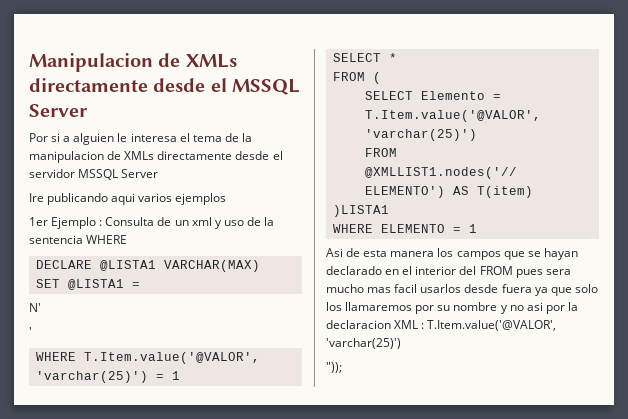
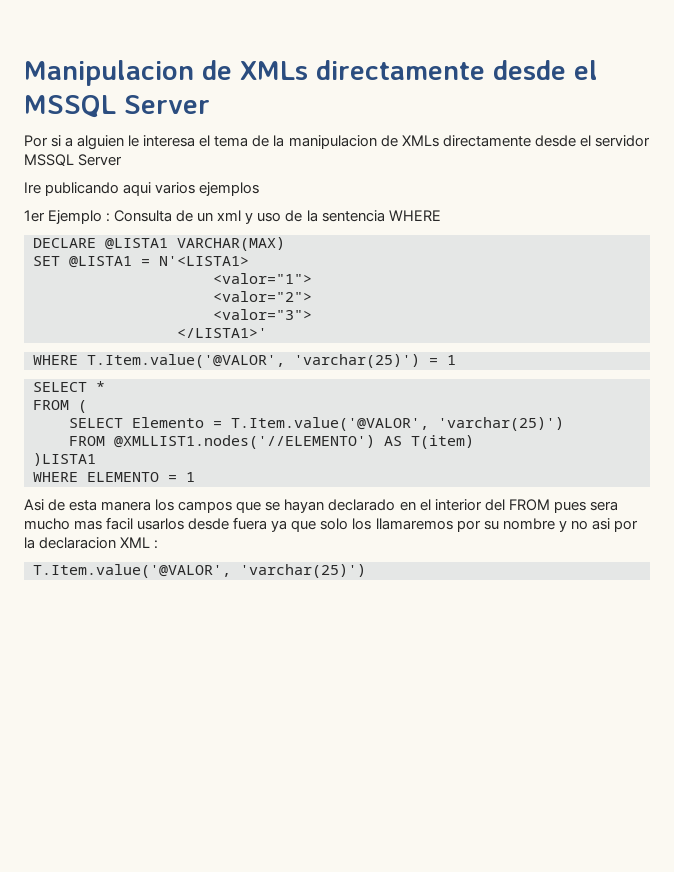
[29,303,41,312] [29,327,32,336] // N' // ' -> [159,256,249,266] [213,273,312,284] [213,291,312,302] [213,309,312,320] [177,328,267,338] N'<LISTA1> // <valor="1"> // <valor="2"> // <valor="3"> // </LISTA1>'
[427,320,557,331] [326,338,401,349] [326,362,342,373] T.Item.value('@VALOR', 'varchar(25)') // ")); -> [33,564,366,578] // T.Item.value('@VALOR', 'varchar(25)')

